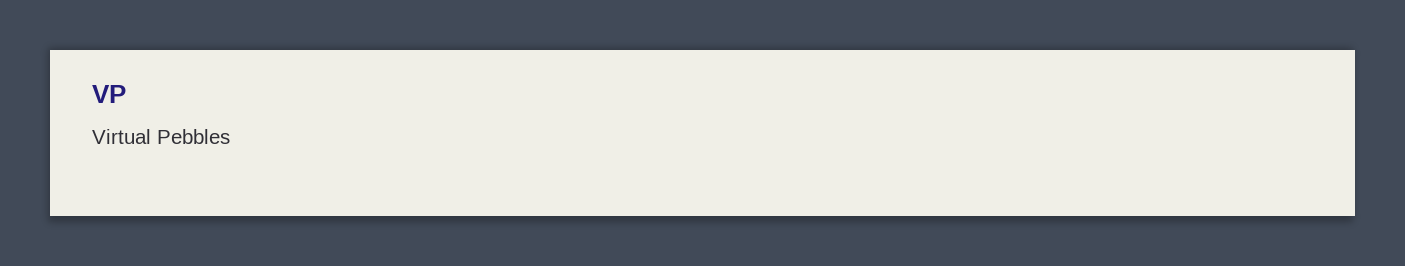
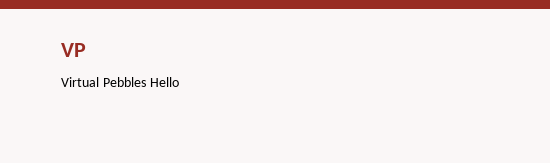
(230, 136) none -> [149,77,179,87] Hello

